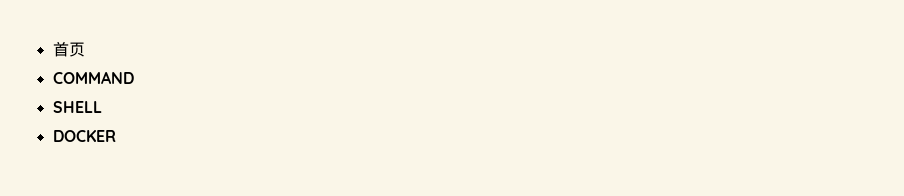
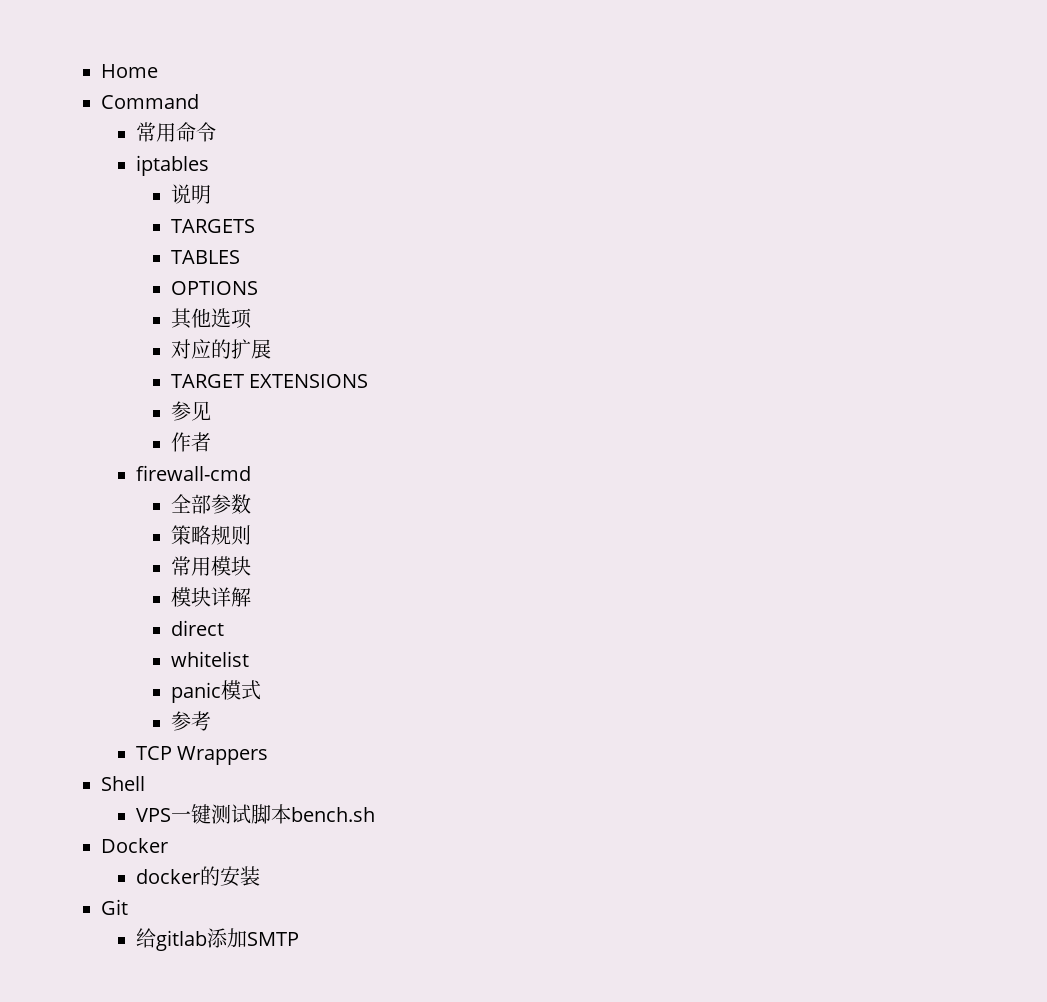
[52,42,85,57] [52,71,134,84] [52,101,102,113] [52,130,116,142] 首页 // COMMAND // SHELL // DOCKER -> [101,64,158,78] [101,94,199,109] [135,122,216,142] [135,155,209,176] [170,184,211,204] [170,219,255,233] [170,250,240,264] [170,281,258,295] [170,308,252,329] [170,339,271,359] [170,374,369,388] [170,401,211,421] [170,432,211,452] [135,465,251,481] [170,494,251,514] [170,525,251,545] [170,556,251,576] [170,587,251,607] [170,620,224,636] [170,651,249,667] [170,680,261,703] [170,711,211,731] [135,746,269,765] [101,776,145,791] [135,804,375,824] [101,838,168,853] [135,866,260,887] [101,899,128,915] [135,928,299,951] Home // Command // 常用命令 // iptables // 说明 // TARGETS // TABLES // OPTIONS // 其他选项 // 对应的扩展 // TARGET EXTENSIONS // 参见 // 作者 // firewall-cmd // 全部参数 // 策略规则 // 常用模块 // 模块详解 // direct // whitelist // panic模式 // 参考 // TCP Wrappers // Shell // VPS一键测试脚本bench.sh // Docker // docker的安装 // Git // 给gitlab添加SMTP

